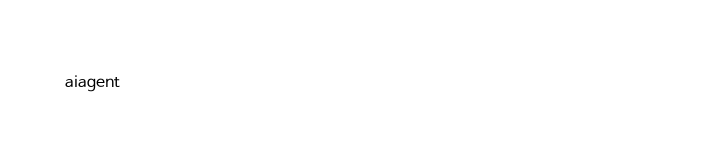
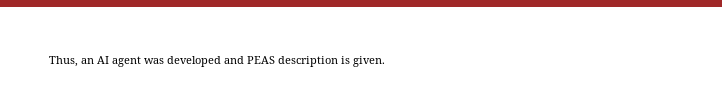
[65,75,120,92] aiagent -> [49,56,385,67] Thus, an AI agent was developed and PEAS description is given.

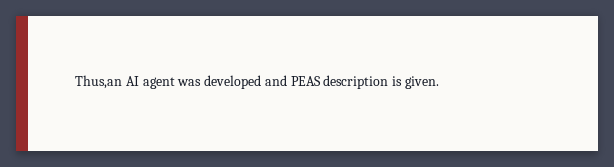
[49,56,94,67] Thus, an -> [75,75,122,89] Thus,an

